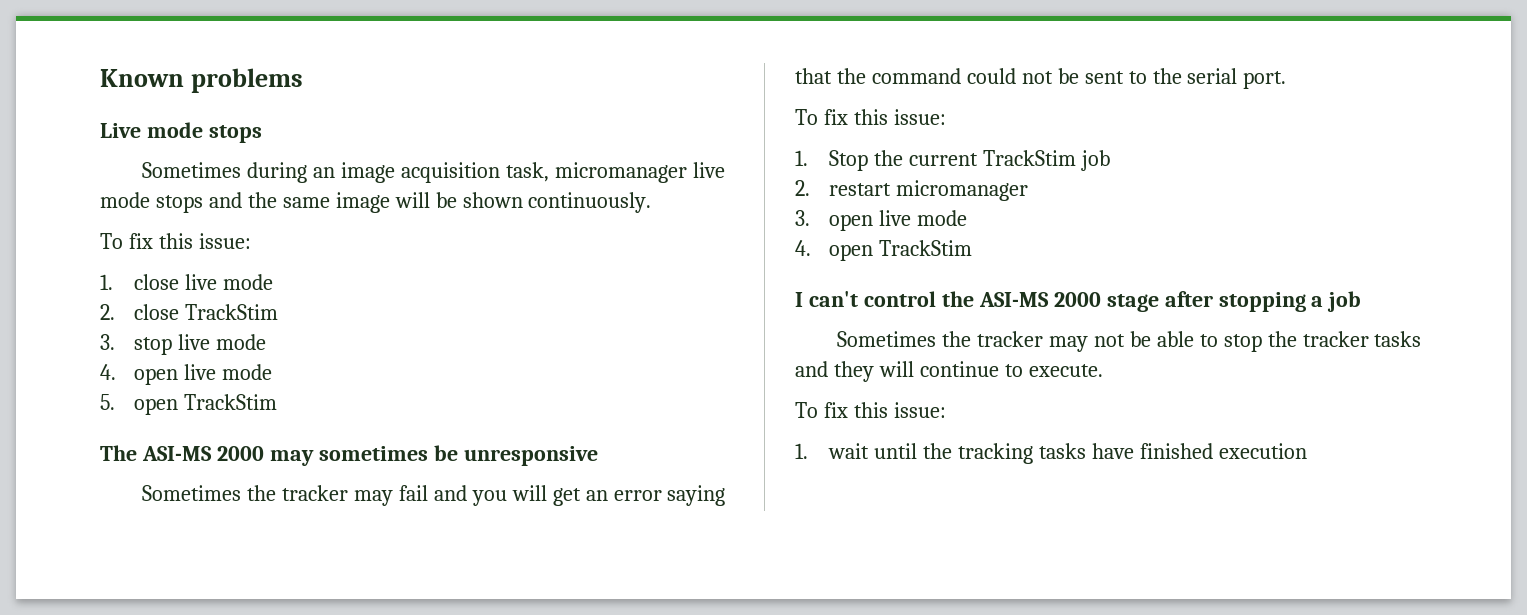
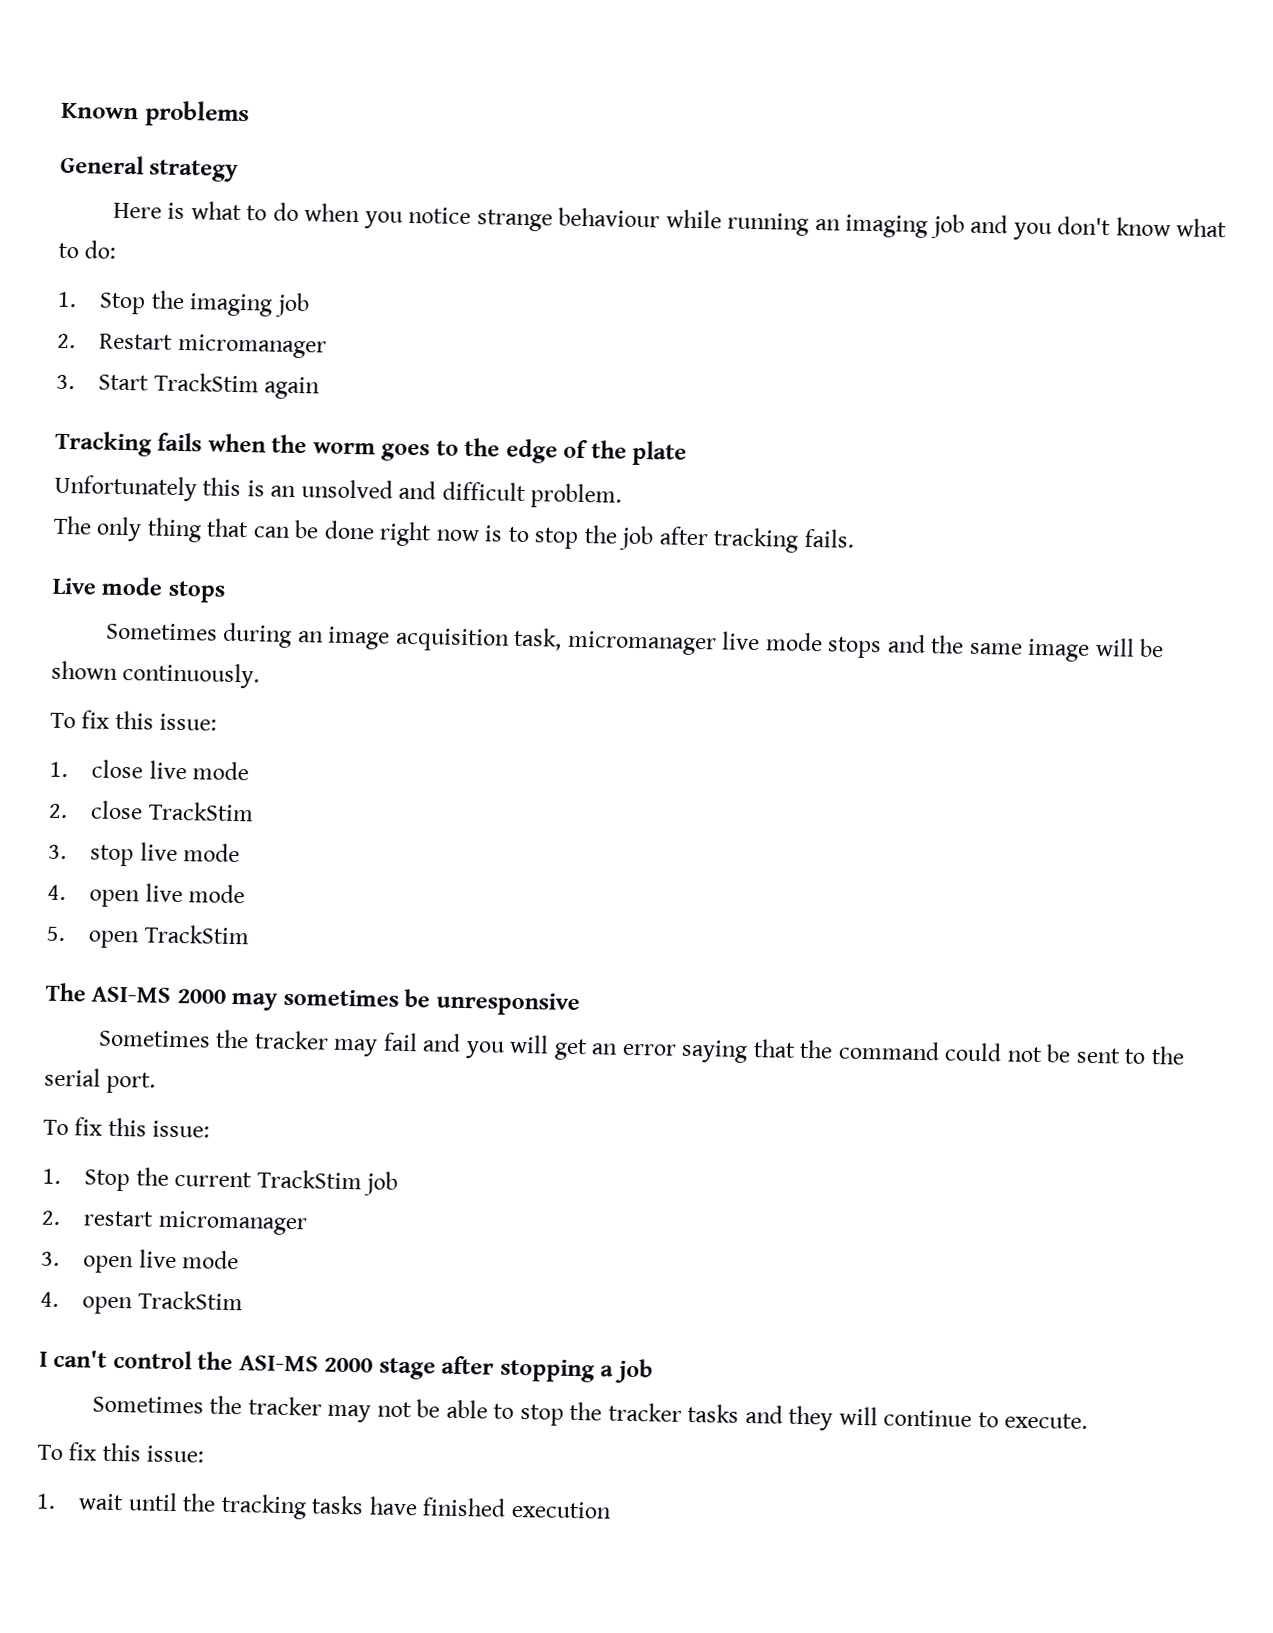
(303, 80) none -> [60,154,240,182] [112,201,1228,241] [58,240,117,259] [57,290,310,318] [57,333,327,359] [56,372,321,400] [55,430,688,466] [54,474,623,509] [53,515,855,553] // General strategy // Here is what to do when you notice strange behaviour while running an imaging job and you don't know what to do: // 1. Stop the imaging job // 2. Restart micromanager // 3. Start TrackStim again // Tracking fails when the worm goes to the edge of the plate // Unfortunately this is an unsolved and difficult problem. // The only thing that can be done right now is to stop the job after tracking fails.

